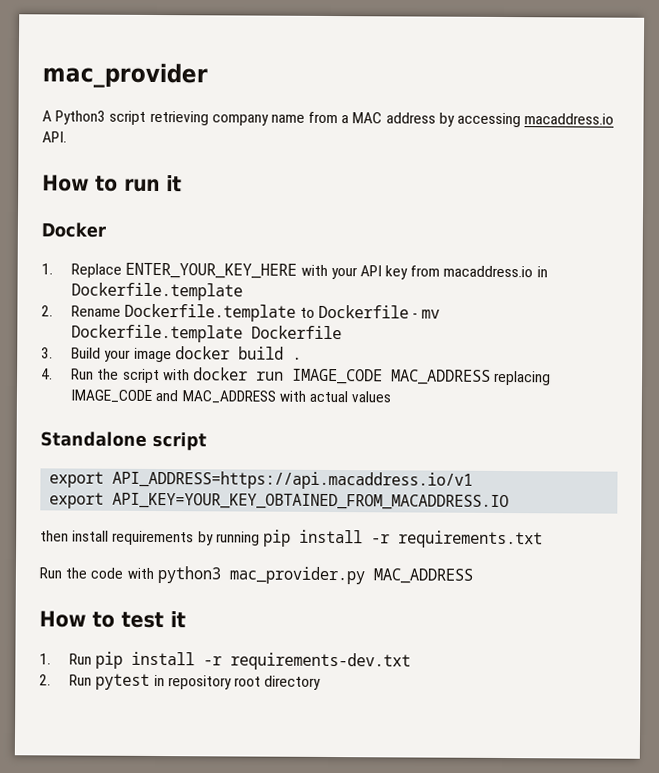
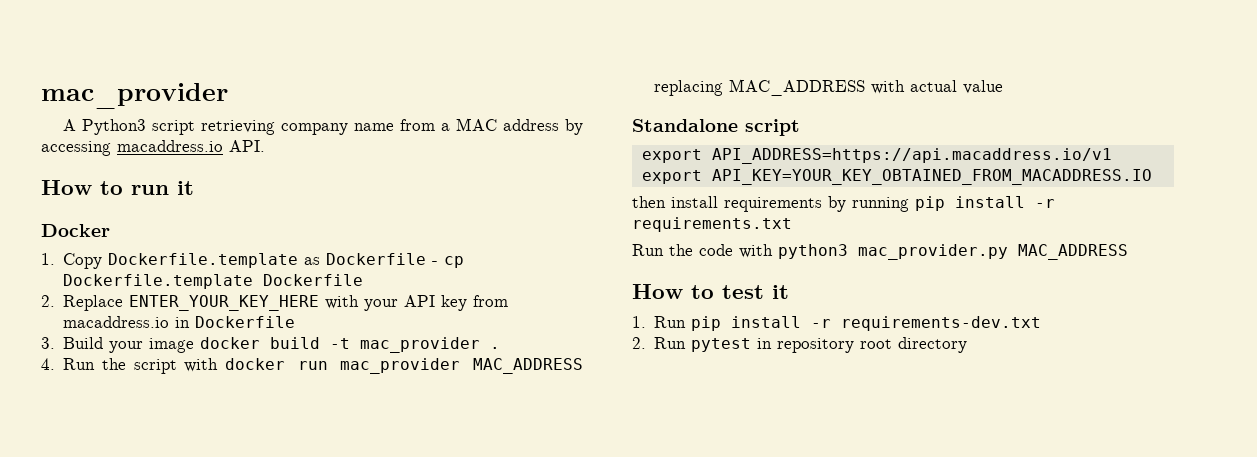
(53, 269) none -> [63,253,465,269] [63,274,364,289] [41,295,55,307] Copy Dockerfile.template as Dockerfile - cp Dockerfile.template Dockerfile // 2.
[71,282,244,301] [41,303,441,322] [71,324,244,343] Dockerfile.template // 2. Rename Dockerfile.template to Dockerfile - mv Dockerfile.template -> (191, 322) none
(284, 353) none -> [330,337,481,353] -t mac_provider
[291,368,383,385] IMAGE_CODE -> [340,358,461,374] mac_provider
[70,389,179,403] IMAGE_CODE and -> (724, 88) none
[351,391,392,403] values -> [963,80,1004,94] value

